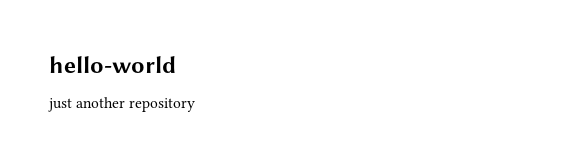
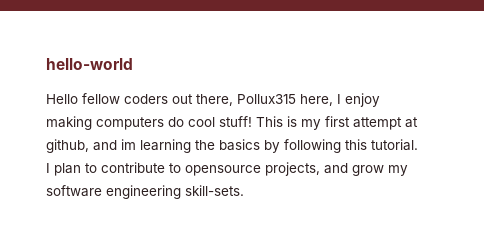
[48,97,196,112] just another repository -> [46,93,380,107] [46,116,418,130] [46,139,418,153] [46,162,408,176] [46,185,244,199] Hello fellow coders out there, Pollux315 here, I enjoy making computers do cool stuff! This is my first attempt at github, and im learning the basics by following this tutorial. I plan to contribute to opensource projects, and grow my software engineering skill-sets.

